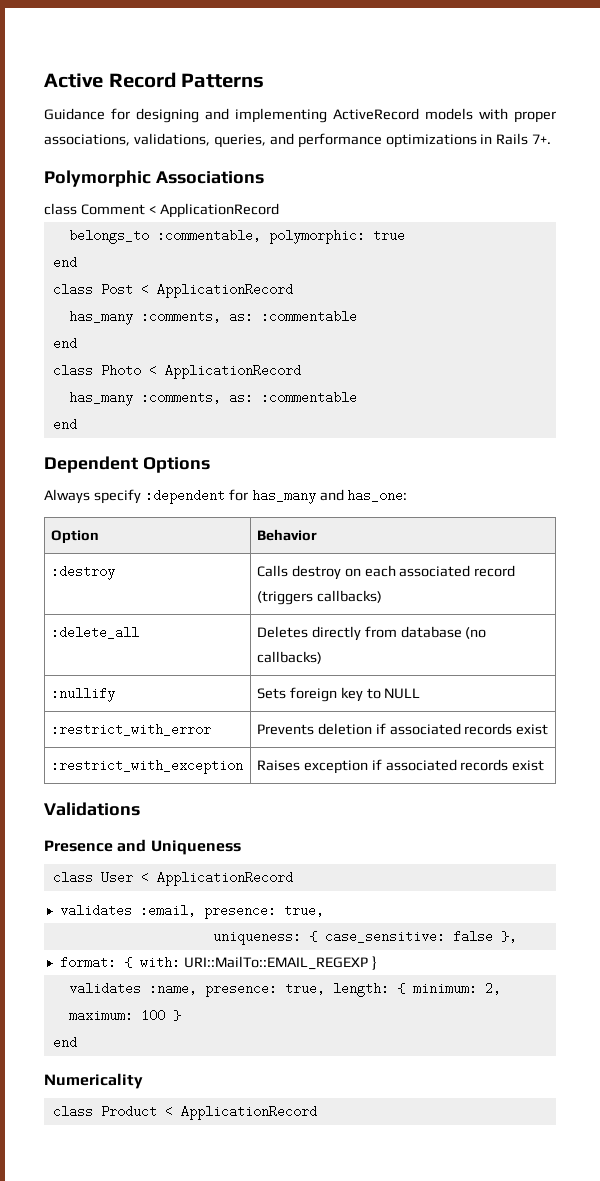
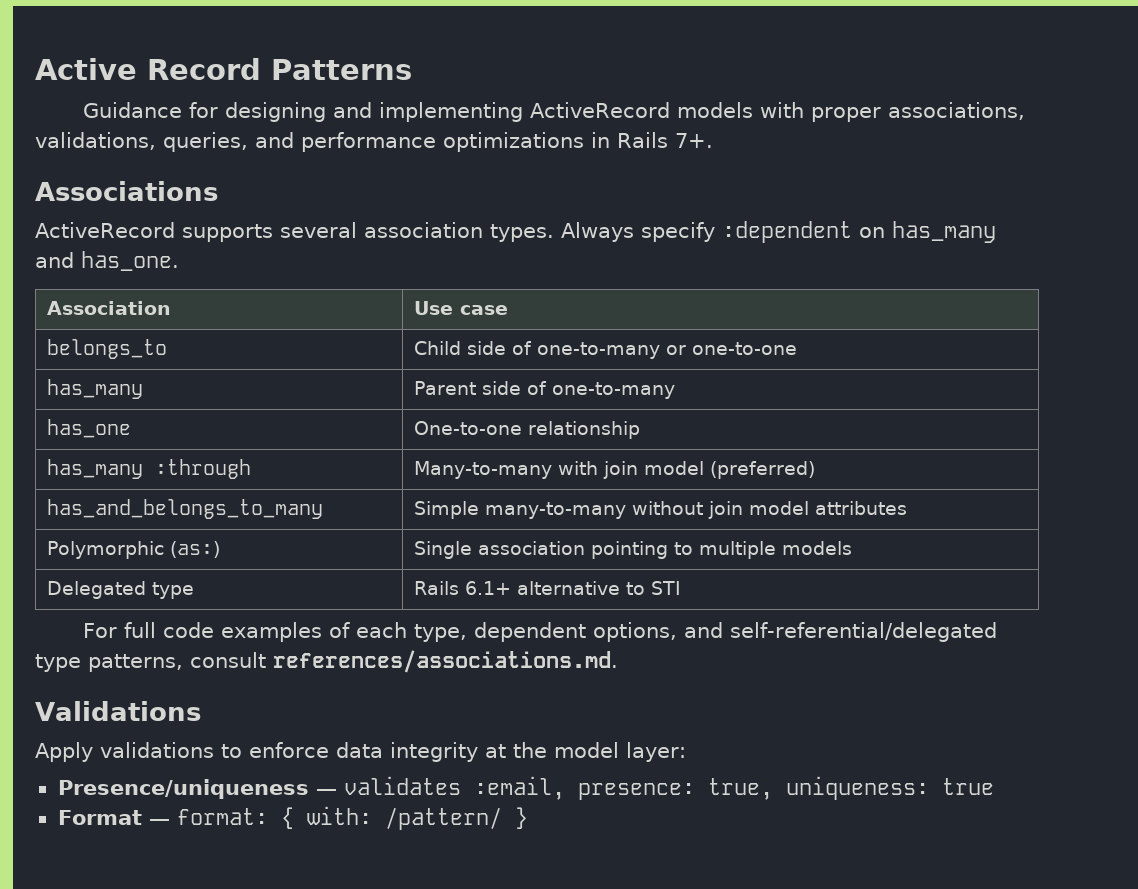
[44,170,151,187] Polymorphic -> (713, 140) none
[44,203,279,218] [68,229,405,244] [52,256,77,269] [52,283,293,298] [68,310,357,325] [52,337,77,350] [52,364,301,379] [68,391,357,406] [52,418,77,431] [44,456,210,473] class Comment < ApplicationRecord // belongs_to :commentable, polymorphic: true // end // class Post < ApplicationRecord // has_many :comments, as: :commentable // end // class Photo < ApplicationRecord // has_many :comments, as: :commentable // end // Dependent Options // -> [35,222,554,242] ActiveRecord supports several association types.
[228,489,248,501] for -> [858,227,885,238] on
[347,489,408,502] [50,530,99,544] [256,529,317,541] [50,565,115,580] [256,565,516,580] [256,590,382,605] [50,626,139,639] [256,626,487,641] [256,651,322,664] [50,687,115,702] [256,687,421,702] [50,723,211,736] [256,723,549,735] [50,759,243,774] [256,759,545,774] [44,802,140,816] [44,839,241,855] [52,871,293,886] has_one: // Option | Behavior // :destroy | Calls destroy on each associated record (triggers callbacks) // :delete_all | Deletes directly from database (no callbacks) // :nullify | Sets foreign key to NULL // :restrict_with_error | Prevents deletion if associated records exist // :restrict_with_exception | Raises exception if associated records exist // Validations // Presence and Uniqueness // class User < ApplicationRecord // -> [81,251,179,271] [46,301,171,315] [413,301,508,315] [46,339,167,359] [413,341,797,359] [46,379,143,399] [413,381,675,399] [46,419,131,438] [413,421,640,439] [46,459,251,479] [413,461,815,479] [46,499,323,519] [413,501,907,519] [46,541,220,559] [413,541,852,559] [46,581,194,599] [413,581,681,595] [82,622,997,642] [35,650,618,673] [35,701,201,721] [35,742,686,762] [57,779,337,799] has_one. // Association | Use case // belongs_to | Child side of one-to-many or one-to-one // has_many | Parent side of one-to-many // has_one | One-to-one relationship // has_many :through | Many-to-many with join model (preferred) // has_and_belongs_to_many | Simple many-to-many without join model attributes // Polymorphic (as:) | Single association pointing to multiple models // Delegated type | Rails 6.1+ alternative to STI // For full code examples of each type, dependent options, and self-referential/delegated type patterns, consult references/associations.md. // Validations // Apply validations to enforce data integrity at the model layer: // Presence/uniqueness —
[212,930,517,945] // uniqueness: { case_sensitive: false }, // -> [785,776,994,800] [57,810,170,825] uniqueness: true // Format —
[183,956,377,970] [68,982,501,997] [68,1009,181,1022] [52,1036,77,1049] [44,1073,143,1089] [52,1105,317,1120] URI::MailTo::EMAIL_REGEXP } // validates :name, presence: true, length: { minimum: 2, maximum: 100 } // end // Numericality // class Product < ApplicationRecord -> [384,807,528,830] /pattern/ }

